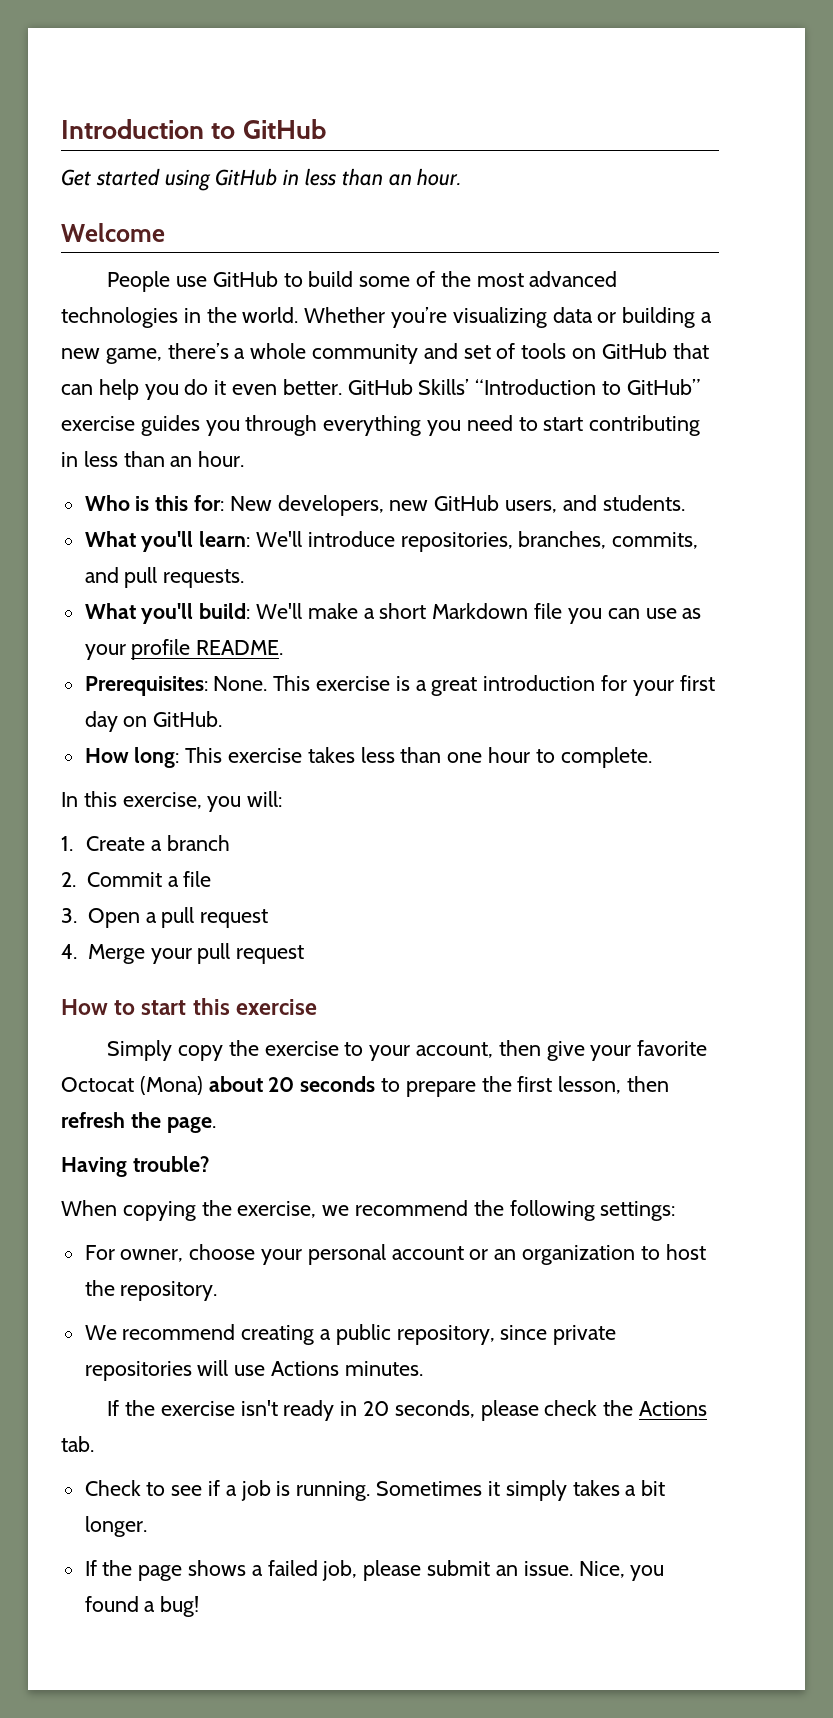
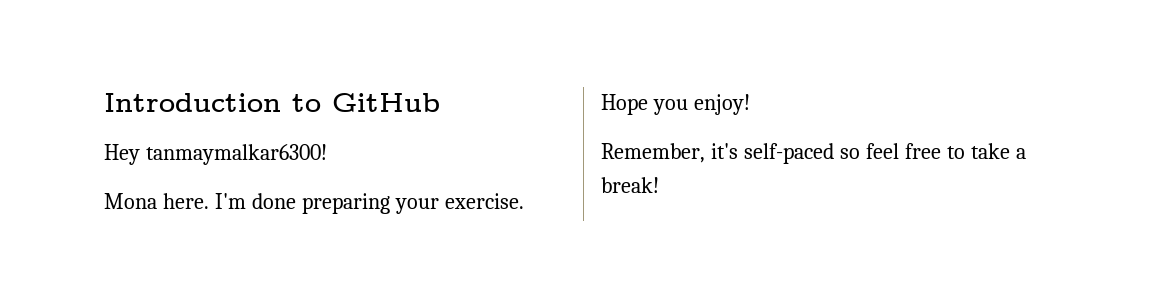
[61,168,462,191] [61,223,165,242] [107,271,618,292] [61,307,713,328] [61,343,709,364] [61,379,700,400] [61,415,701,436] [61,451,245,467] [84,495,685,516] [84,531,699,552] [84,567,245,588] [84,603,702,624] [84,639,284,660] [84,675,715,696] [84,711,223,732] [84,747,652,768] [61,791,283,812] [61,835,230,851] [61,871,212,887] [61,907,269,928] [61,943,305,964] [61,998,317,1015] [107,1040,708,1061] [61,1076,670,1097] [61,1112,216,1133] [61,1156,210,1177] [61,1200,676,1221] [84,1244,706,1265] [84,1280,218,1301] [84,1324,617,1345] [84,1360,423,1381] [107,1400,707,1421] [61,1436,94,1452] [84,1480,666,1501] [84,1516,147,1537] [84,1560,665,1581] [84,1596,200,1617] Get started using GitHub in less than an hour. // Welcome // People use GitHub to build some of the most advanced technologies in the world. Whether you’re visualizing data or building a new game, there’s a whole community and set of tools on GitHub that can help you do it even better. GitHub Skills’ “Introduction to GitHub” exercise guides you through everything you need to start contributing in less than an hour. // Who is this for: New developers, new GitHub users, and students. // What you'll learn: We'll introduce repositories, branches, commits, and pull requests. // What you'll build: We'll make a short Markdown file you can use as your profile README. // Prerequisites: None. This exercise is a great introduction for your first day on GitHub. // How long: This exercise takes less than one hour to complete. // In this exercise, you will: // 1. Create a branch // 2. Commit a file // 3. Open a pull request // 4. Merge your pull request // How to start this exercise // Simply copy the exercise to your account, then give your favorite Octocat (Mona) about 20 seconds to prepare the first lesson, then refresh the page. // Having trouble? // When copying the exercise, we recommend the following settings: // For owner, choose your personal account or an organization to host the repository. // We recommend creating a public repository, since private repositories will use Actions minutes. // If the exercise isn't ready in 20 seconds, please check the Actions tab. // Check to see if a job is running. Sometimes it simply takes a bit longer. // If the page shows a failed job, please submit an issue. Nice, you found a bug! -> [104,144,327,165] [104,193,524,214] [601,94,750,115] [601,143,1026,164] [601,177,659,193] Hey tanmaymalkar6300! // Mona here. I'm done preparing your exercise. Hope you enjoy! // Remember, it's self-paced so feel free to take a break!

